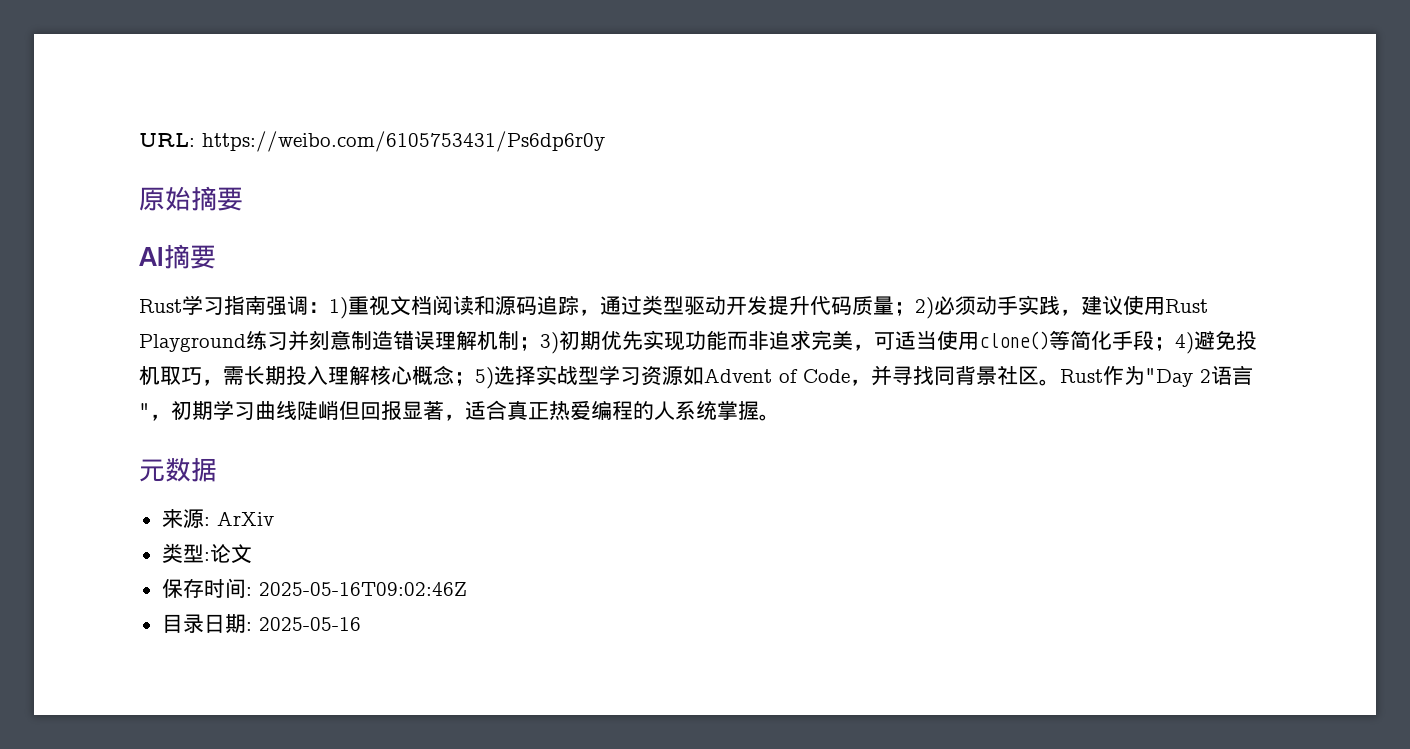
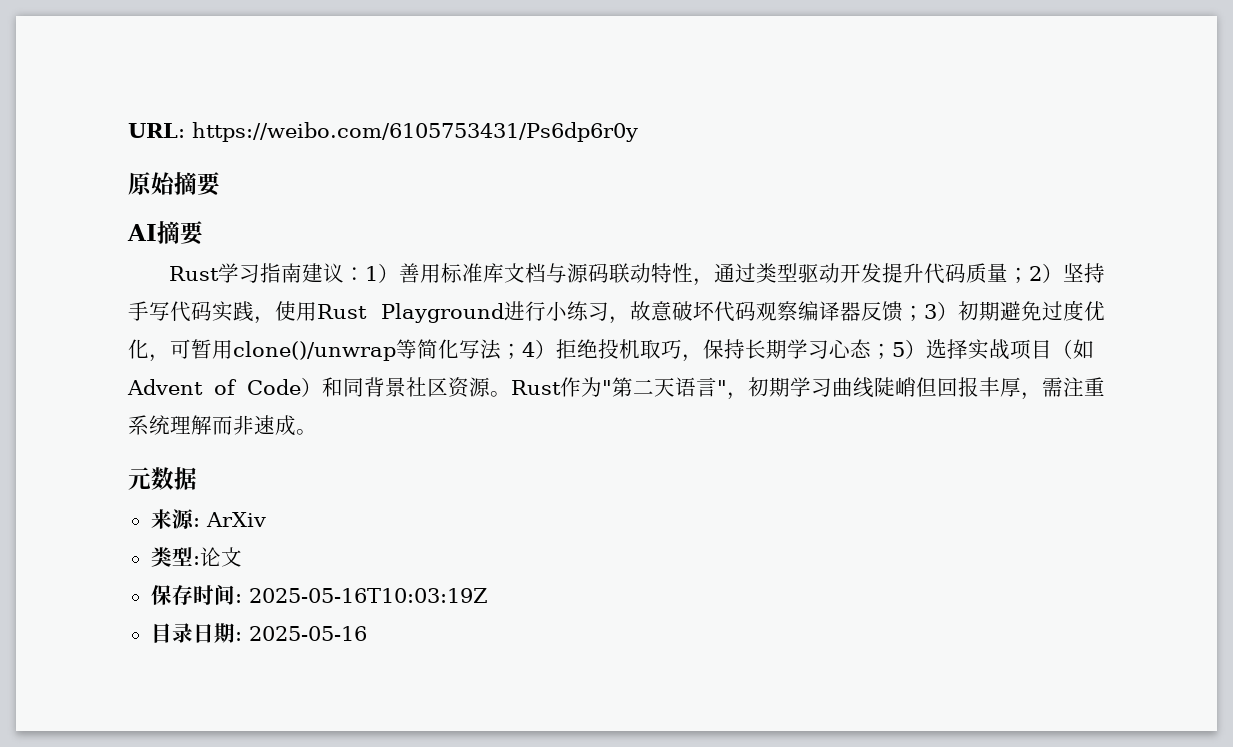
[266,295,579,319] 强调：1)重视文档阅读和源码追踪 -> [301,263,693,283] 建议：1）善用标准库文档与源码联动特性
[915,295,1208,319] [139,330,1257,354] [139,365,683,389] 2)必须动手实践，建议使用Rust Playground练习并刻意制造错误理解机制；3)初期优先实现功能而非追求完美，可适当使用clone()等简化手段；4)避免投机取巧，需长期投入理解核心概念；5)选择实战型学习资源 -> [1028,263,1105,283] [128,300,1105,324] [128,339,1073,362] 2）坚持手写代码实践，使用Rust Playground进行小练习，故意破坏代码观察编译器反馈；3）初期避免过度优化，可暂用clone()/unwrap等简化写法；4）拒绝投机取巧，保持长期学习心态；5）选择实战项目（
[850,365,934,386] ，并寻找 -> [301,377,343,397] ）和
(1039, 375) none -> [448,377,490,398] 资源
[1145,368,1211,387] "Day 2 -> [602,377,675,397] "第二天
[402,400,759,421] 显著，适合真正热爱编程的人系统掌握 -> [979,377,1105,400] [128,415,296,436] 丰厚，需注重系统理解而非速成
[258,582,467,596] 2025-05-16T09:02:46Z -> [248,588,488,603] 2025-05-16T10:03:19Z

